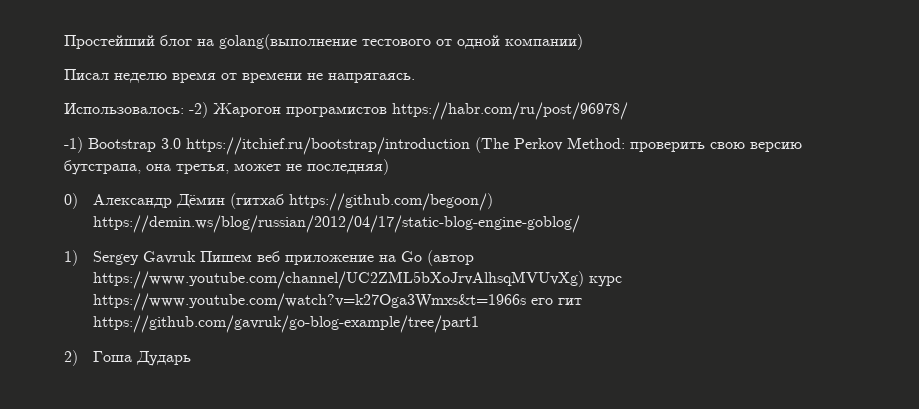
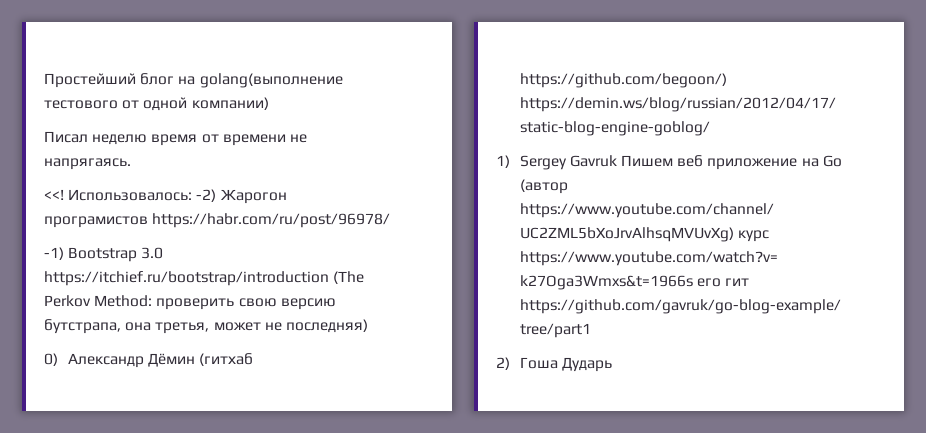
(415, 78) none -> [44,189,64,200] <<!

